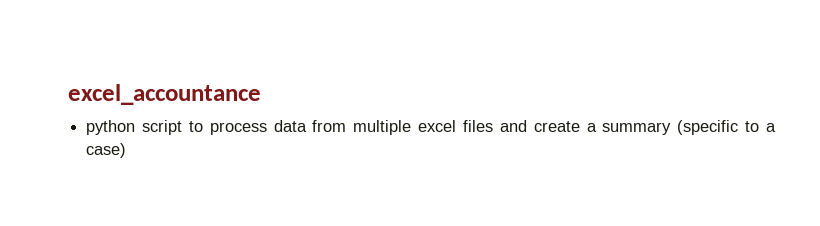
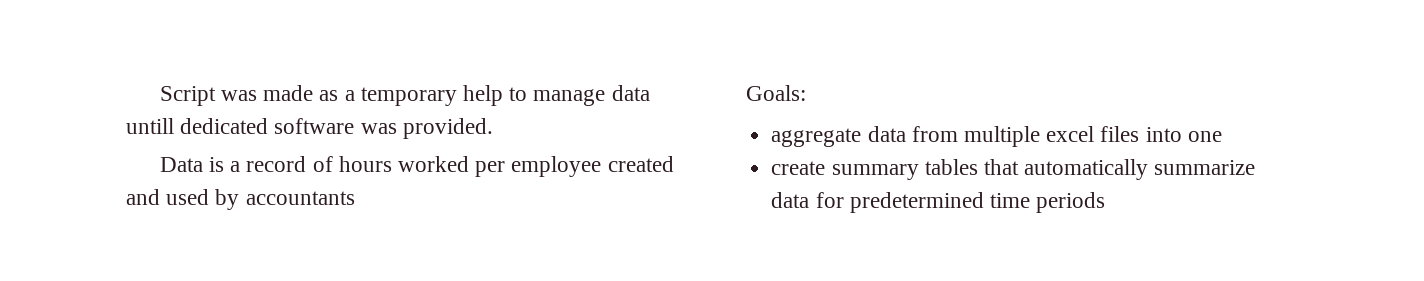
[68,84,261,105] [86,120,267,135] excel_accountance // python script to process -> [159,85,650,106] [126,118,493,139] [159,156,674,177] [126,189,355,210] [746,85,806,101] [771,128,862,147] Script was made as a temporary help to manage data untill dedicated software was provided. // Data is a record of hours worked per employee created and used by accountants // Goals: // aggregate
[499,120,777,135] [86,143,127,158] and create a summary (specific to a case) -> [1145,127,1222,142] [771,159,1256,180] [771,192,1106,213] into one // create summary tables that automatically summarize data for predetermined time periods

